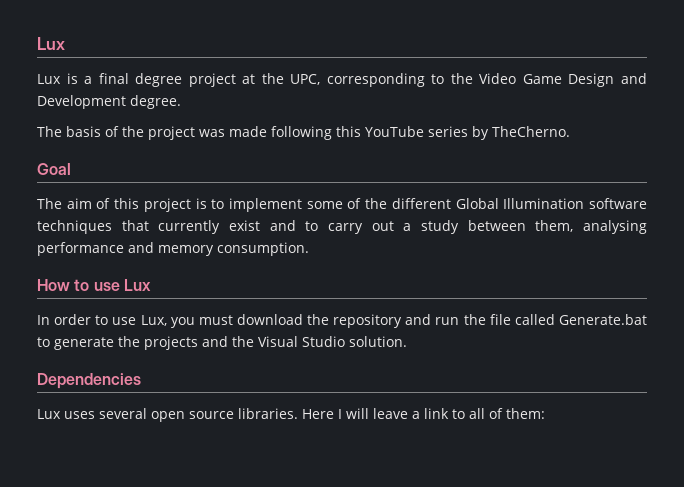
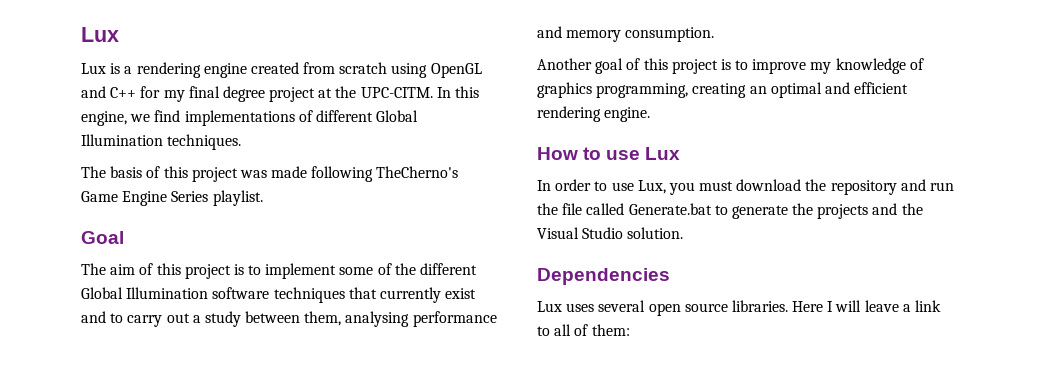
(93, 80) none -> [136,62,482,78] [81,86,185,102] rendering engine created from scratch using OpenGL and C++ for my
[290,73,647,87] [37,95,181,109] UPC, corresponding to the Video Game Design and Development degree. -> [360,86,480,98] [81,110,419,126] [81,134,242,150] UPC-CITM. In this engine, we find implementations of different Global Illumination techniques.
[122,126,144,137] the -> [163,166,188,178] this
[336,126,570,140] this YouTube series by TheCherno. -> [376,166,459,178] [81,190,263,206] TheCherno's Game Engine Series playlist.
(309, 249) none -> [537,58,924,74] [537,82,909,98] [537,106,651,122] // Another goal of this project is to improve my knowledge of graphics programming, creating an optimal and efficient rendering engine.

